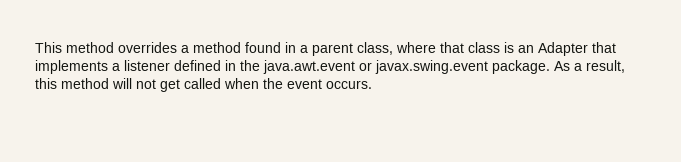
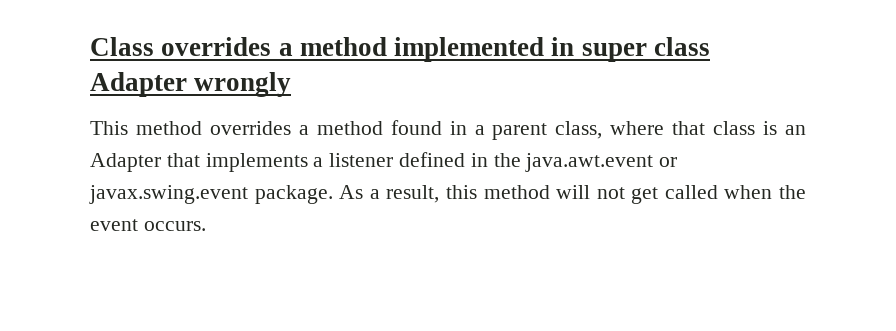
(35, 47) none -> [90,37,711,62] [90,72,292,97] Class overrides a method implemented in super class Adapter wrongly //

